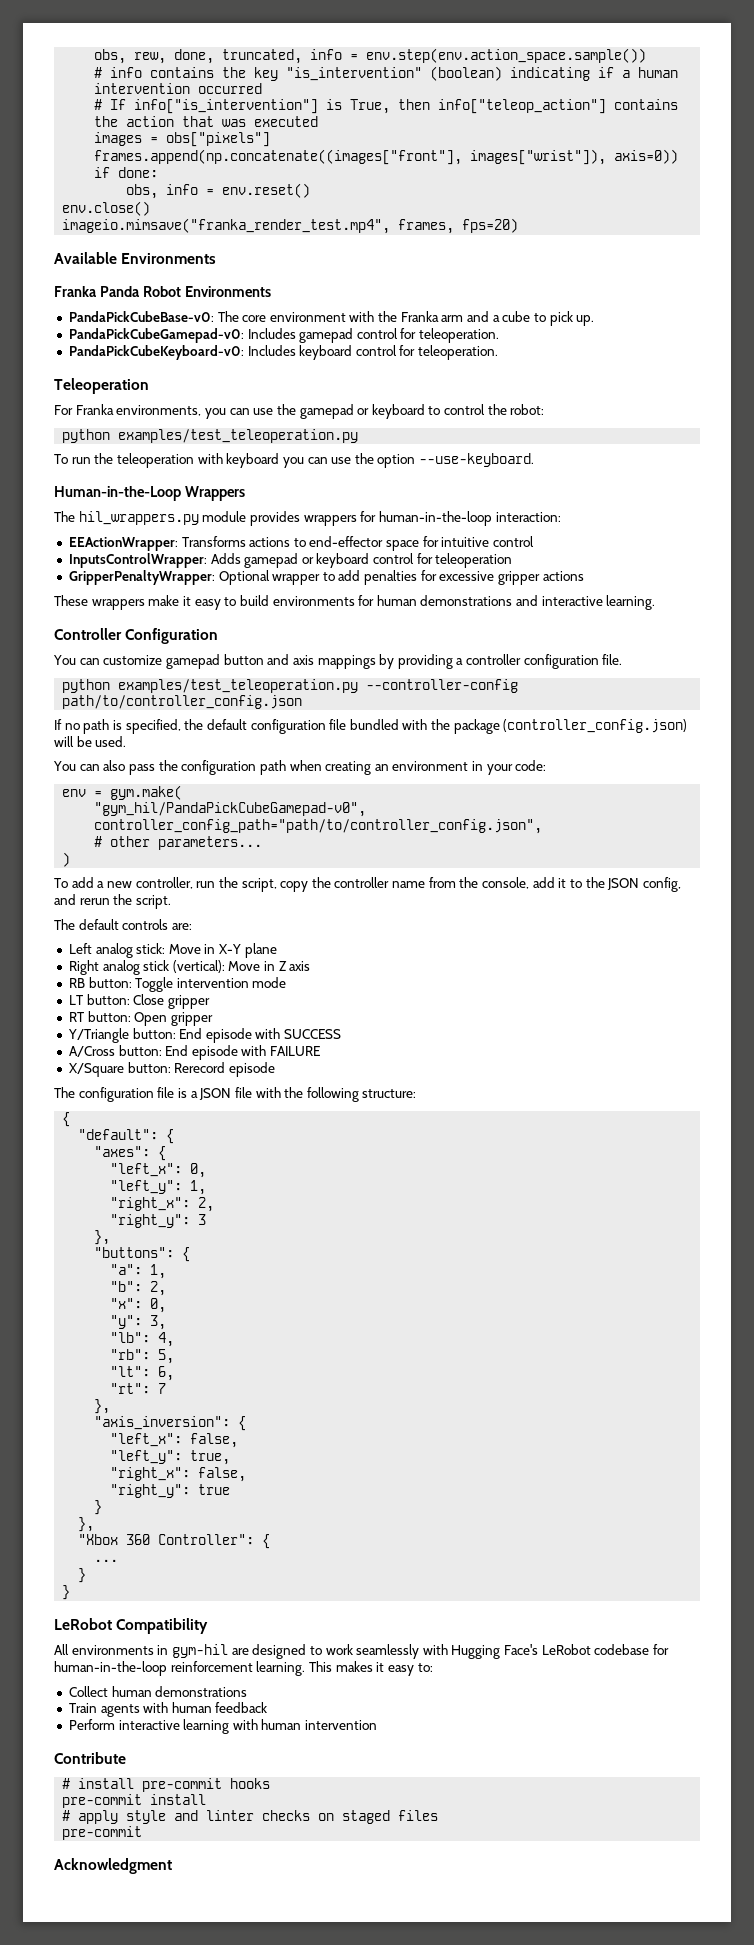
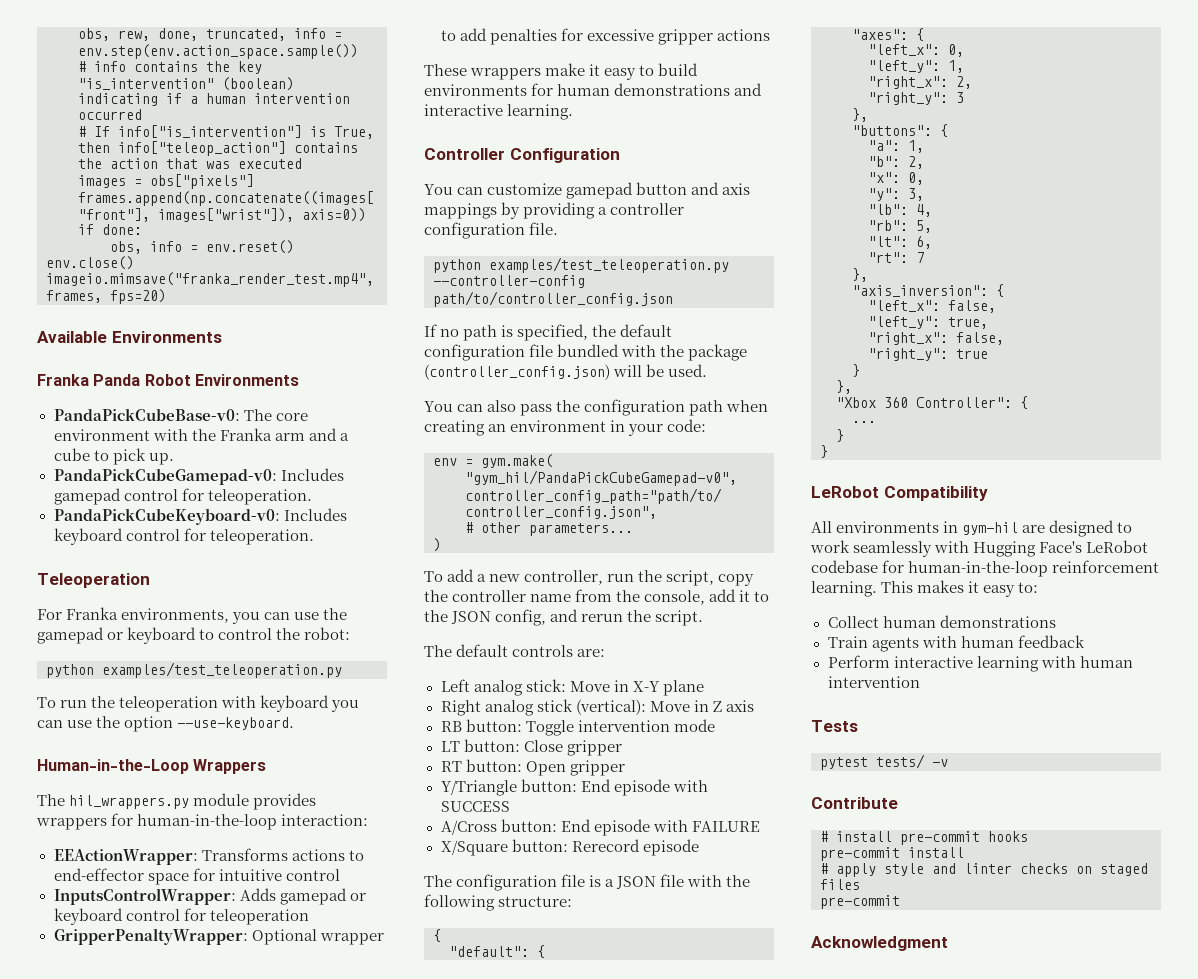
(378, 1725) none -> [811,720,858,732] [820,754,948,770] // Tests // pytest tests/ -v

